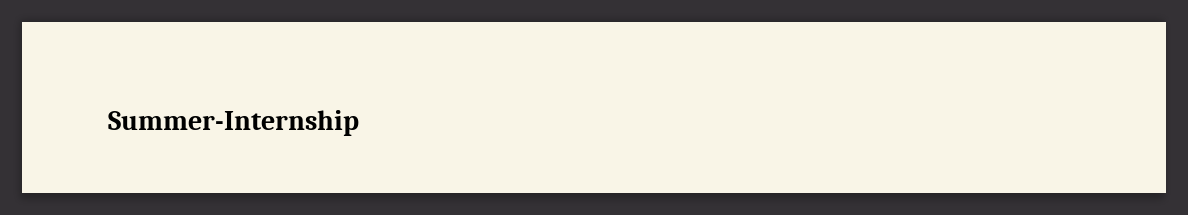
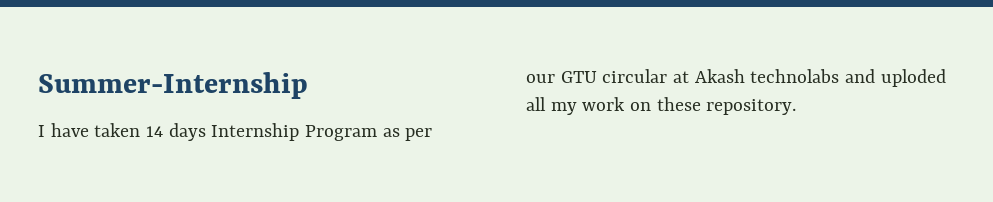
(359, 123) none -> [38,123,433,141] [526,69,946,87] [526,97,797,115] // I have taken 14 days Internship Program as per our GTU circular at Akash technolabs and uploded all my work on these repository.

